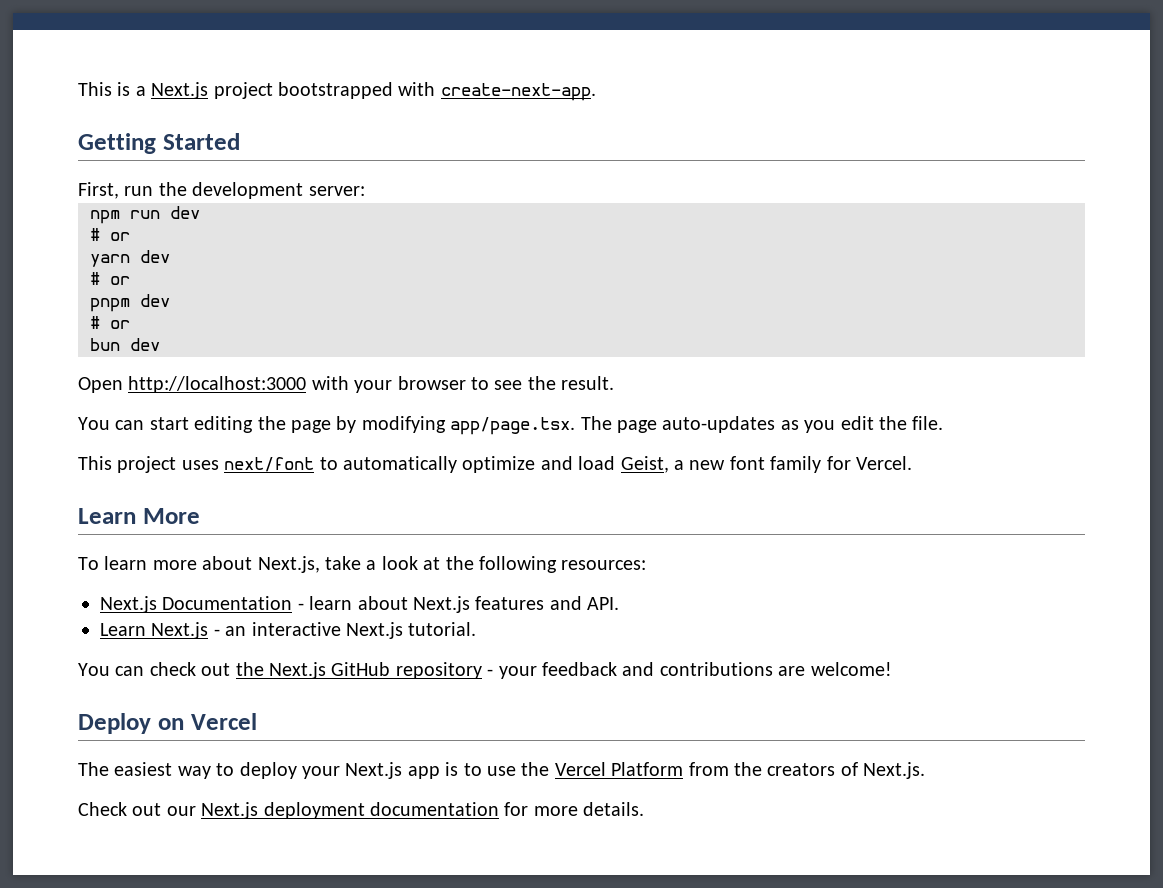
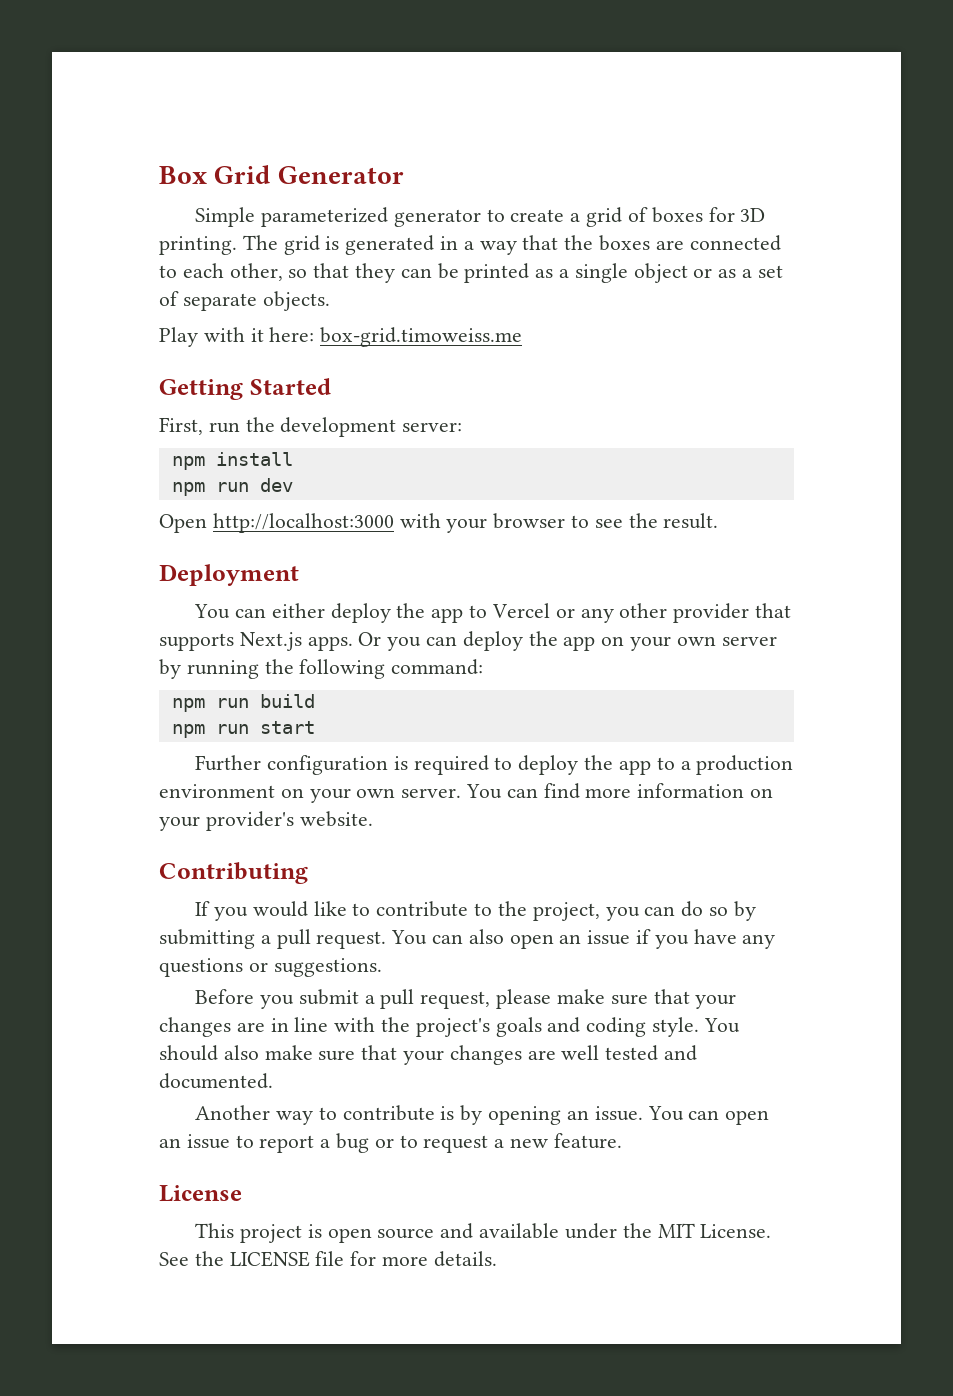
[78,82,596,101] This is a Next.js project bootstrapped with create-next-app. -> [159,165,404,184] [195,207,766,227] [159,235,781,255] [159,263,783,283] [159,291,330,311] [159,327,523,347] Box Grid Generator // Simple parameterized generator to create a grid of boxes for 3D printing. The grid is generated in a way that the boxes are connected to each other, so that they can be printed as a single object or as a set of separate objects. // Play with it here: box-grid.timoweiss.me
(365, 191) none -> [171,452,293,470] // npm install
[90,228,130,241] [90,250,170,267] [90,272,130,285] [90,294,170,312] [90,316,130,329] [90,338,160,351] // # or // yarn dev // # or // pnpm dev // # or // bun dev -> (293, 485) none
[78,416,944,435] [78,456,912,473] [78,508,200,524] [78,556,647,573] [100,596,620,613] [100,622,477,639] [78,662,892,679] [78,713,257,734] [78,762,926,779] [78,802,499,819] // You can start editing the page by modifying app/page.tsx. The page auto-updates as you edit the file. // This project uses next/font to automatically optimize and load Geist, a new font family for Vercel. // Learn More // To learn more about Next.js, take a look at the following resources: // Next.js Documentation - learn about Next.js features and API. // Learn Next.js - an interactive Next.js tutorial. // You can check out the Next.js GitHub repository - your feedback and contributions are welcome! // Deploy on Vercel // The easiest way to deploy your Next.js app is to use the Vercel Platform from the creators of Next.js. // Check out our Next.js deployment documentation -> [159,564,299,586] [194,603,791,623] [159,631,777,651] [159,659,484,679] [171,694,315,712] [171,721,315,738] [195,755,794,775] [159,783,774,803] [159,811,373,831] [159,862,308,884] [195,901,756,921] [159,929,776,949] [159,958,382,977] [195,989,737,1009] [159,1017,740,1037] [159,1045,698,1065] [159,1073,273,1089] [195,1105,770,1125] [159,1133,622,1153] [159,1185,242,1202] [195,1223,772,1243] [159,1251,345,1267] // Deployment // You can either deploy the app to Vercel or any other provider that supports Next.js apps. Or you can deploy the app on your own server by running the following command: // npm run build // npm run start // Further configuration is required to deploy the app to a production environment on your own server. You can find more information on your provider's website. // Contributing // If you would like to contribute to the project, you can do so by submitting a pull request. You can also open an issue if you have any questions or suggestions. // Before you submit a pull request, please make sure that your changes are in line with the project's goals and coding style. You should also make sure that your changes are well tested and documented. // Another way to contribute is by opening an issue. You can open an issue to report a bug or to request a new feature. // License // This project is open source and available under the MIT License. See the LICENSE file

